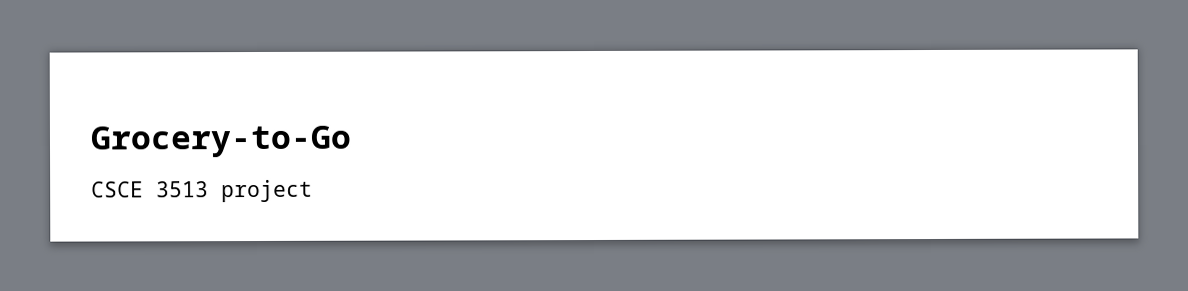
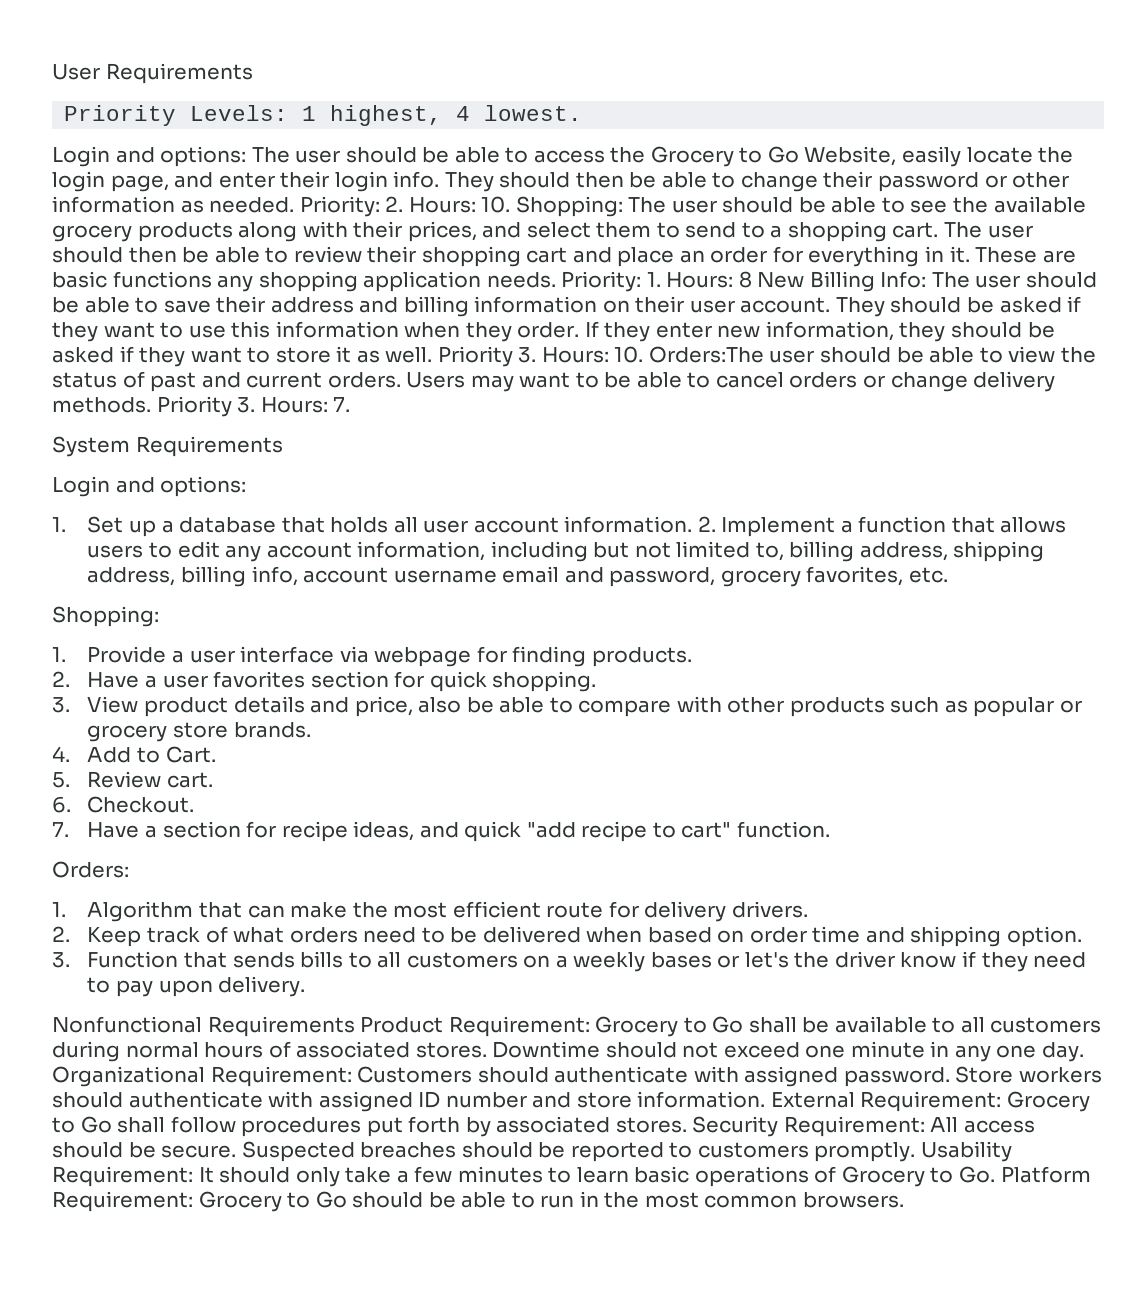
[90,125,352,158] [91,179,313,203] Grocery-to-Go // CSCE 3513 project -> [52,63,253,84] [64,105,583,126] [52,146,1074,167] [52,171,1070,192] [52,196,1086,217] [52,221,1033,242] [52,246,1076,267] [52,271,1098,292] [52,296,1082,317] [52,321,1055,342] [52,346,1096,367] [52,371,1056,392] [52,396,351,417] [52,436,283,457] [52,476,247,497] [52,516,1067,537] [87,541,1045,562] [87,566,948,587] [52,606,159,627] [52,646,692,667] [52,671,597,692] [52,696,1083,717] [87,722,311,742] [52,746,216,763] [52,771,213,788] [52,796,195,813] [52,821,830,842] [52,861,129,878] [52,901,808,922] [52,926,1083,947] [52,951,1087,972] [87,976,306,997] [52,1016,1102,1037] [52,1041,1085,1062] [52,1066,1102,1087] [52,1091,1090,1112] [52,1116,1035,1137] [52,1141,1012,1162] [52,1166,1091,1187] [52,1191,904,1212] User Requirements // Priority Levels: 1 highest, 4 lowest. // Login and options: The user should be able to access the Grocery to Go Website, easily locate the login page, and enter their login info. They should then be able to change their password or other information as needed. Priority: 2. Hours: 10. Shopping: The user should be able to see the available grocery products along with their prices, and select them to send to a shopping cart. The user should then be able to review their shopping cart and place an order for everything in it. These are basic functions any shopping application needs. Priority: 1. Hours: 8 New Billing Info: The user should be able to save their address and billing information on their user account. They should be asked if they want to use this information when they order. If they enter new information, they should be asked if they want to store it as well. Priority 3. Hours: 10. Orders:The user should be able to view the status of past and current orders. Users may want to be able to cancel orders or change delivery methods. Priority 3. Hours: 7. // System Requirements // Login and options: // 1. Set up a database that holds all user account information. 2. Implement a function that allows users to edit any account information, including but not limited to, billing address, shipping address, billing info, account username email and password, grocery favorites, etc. // Shopping: // 1. Provide a user interface via webpage for finding products. // 2. Have a user favorites section for quick shopping. // 3. View product details and price, also be able to compare with other products such as popular or grocery store brands. // 4. Add to Cart. // 5. Review cart. // 6. Checkout. // 7. Have a section for recipe ideas, and quick "add recipe to cart" function. // Orders: // 1. Algorithm that can make the most efficient route for delivery drivers. // 2. Keep track of what orders need to be delivered when based on order time and shipping option. // 3. Function that sends bills to all customers on a weekly bases or let's the driver know if they need to pay upon delivery. // Nonfunctional Requirements Product Requirement: Grocery to Go shall be available to all customers during normal hours of associated stores. Downtime should not exceed one minute in any one day. Organizational Requirement: Customers should authenticate with assigned password. Store workers should authenticate with assigned ID number and store information. External Requirement: Grocery to Go shall follow procedures put forth by associated stores. Security Requirement: All access should be secure. Suspected breaches should be reported to customers promptly. Usability Requirement: It should only take a few minutes to learn basic operations of Grocery to Go. Platform Requirement: Grocery to Go should be able to run in the most common browsers.

